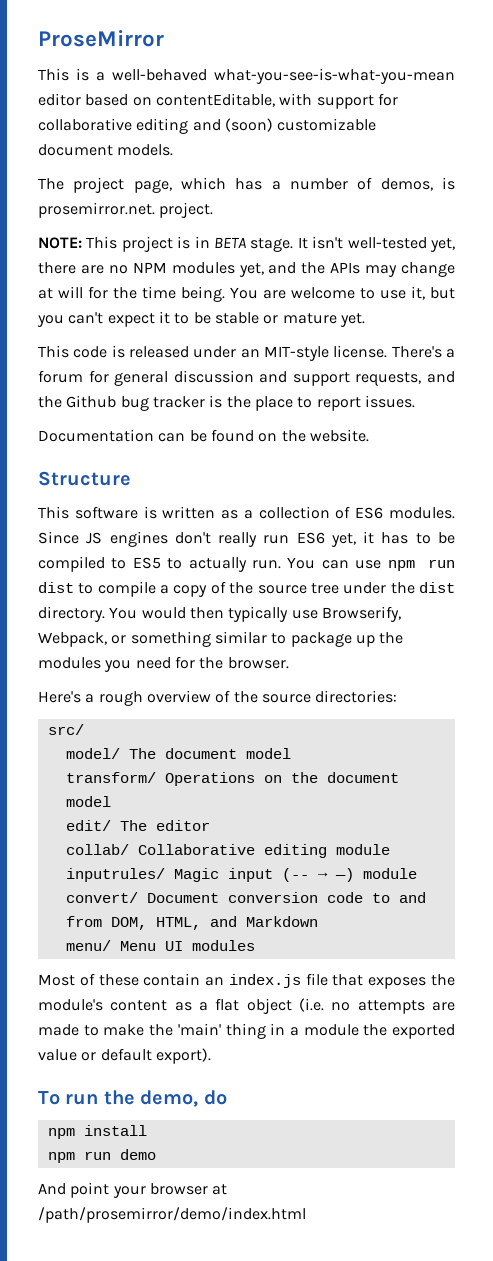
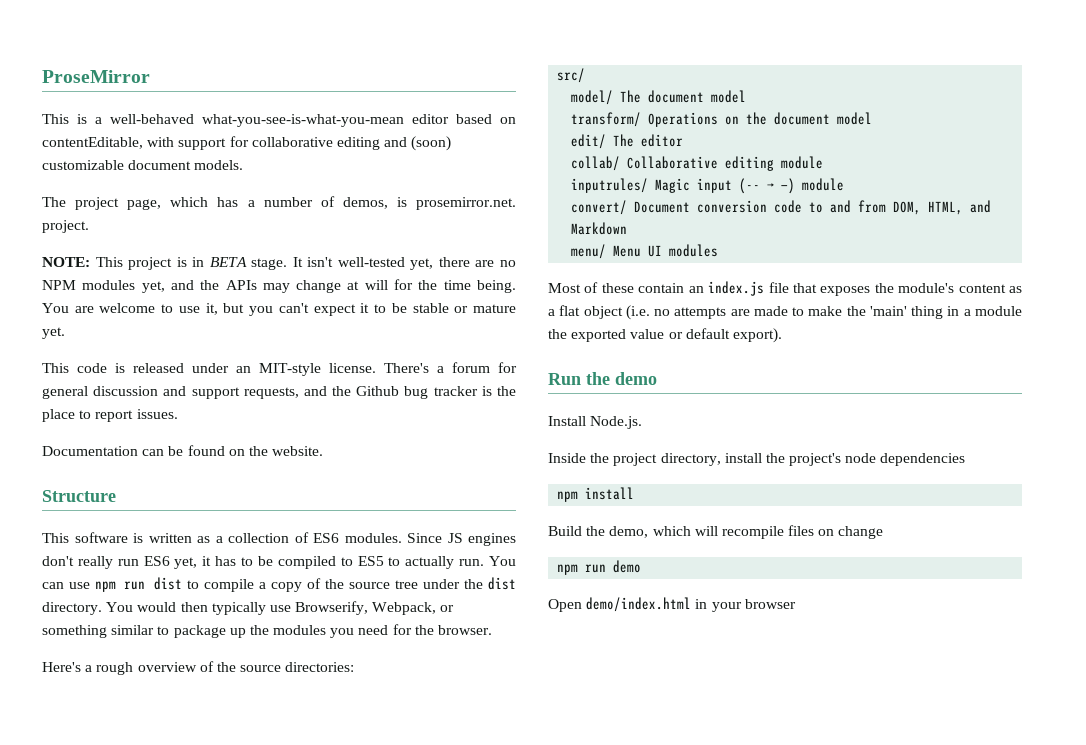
[38,1090,227,1107] [47,1125,147,1139] [47,1149,156,1163] [38,1182,228,1198] [38,1207,306,1223] To run the demo, do // npm install // npm run demo // And point your browser at /path/prosemirror/demo/index.html -> [548,372,657,385] [548,416,643,429] [548,453,966,466] [557,487,635,502] [548,525,884,539] [557,560,642,575] [548,597,796,612] Run the demo // Install Node.js. // Inside the project directory, install the project's node dependencies // npm install // Build the demo, which will recompile files on change // npm run demo // Open demo/index.html in your browser

